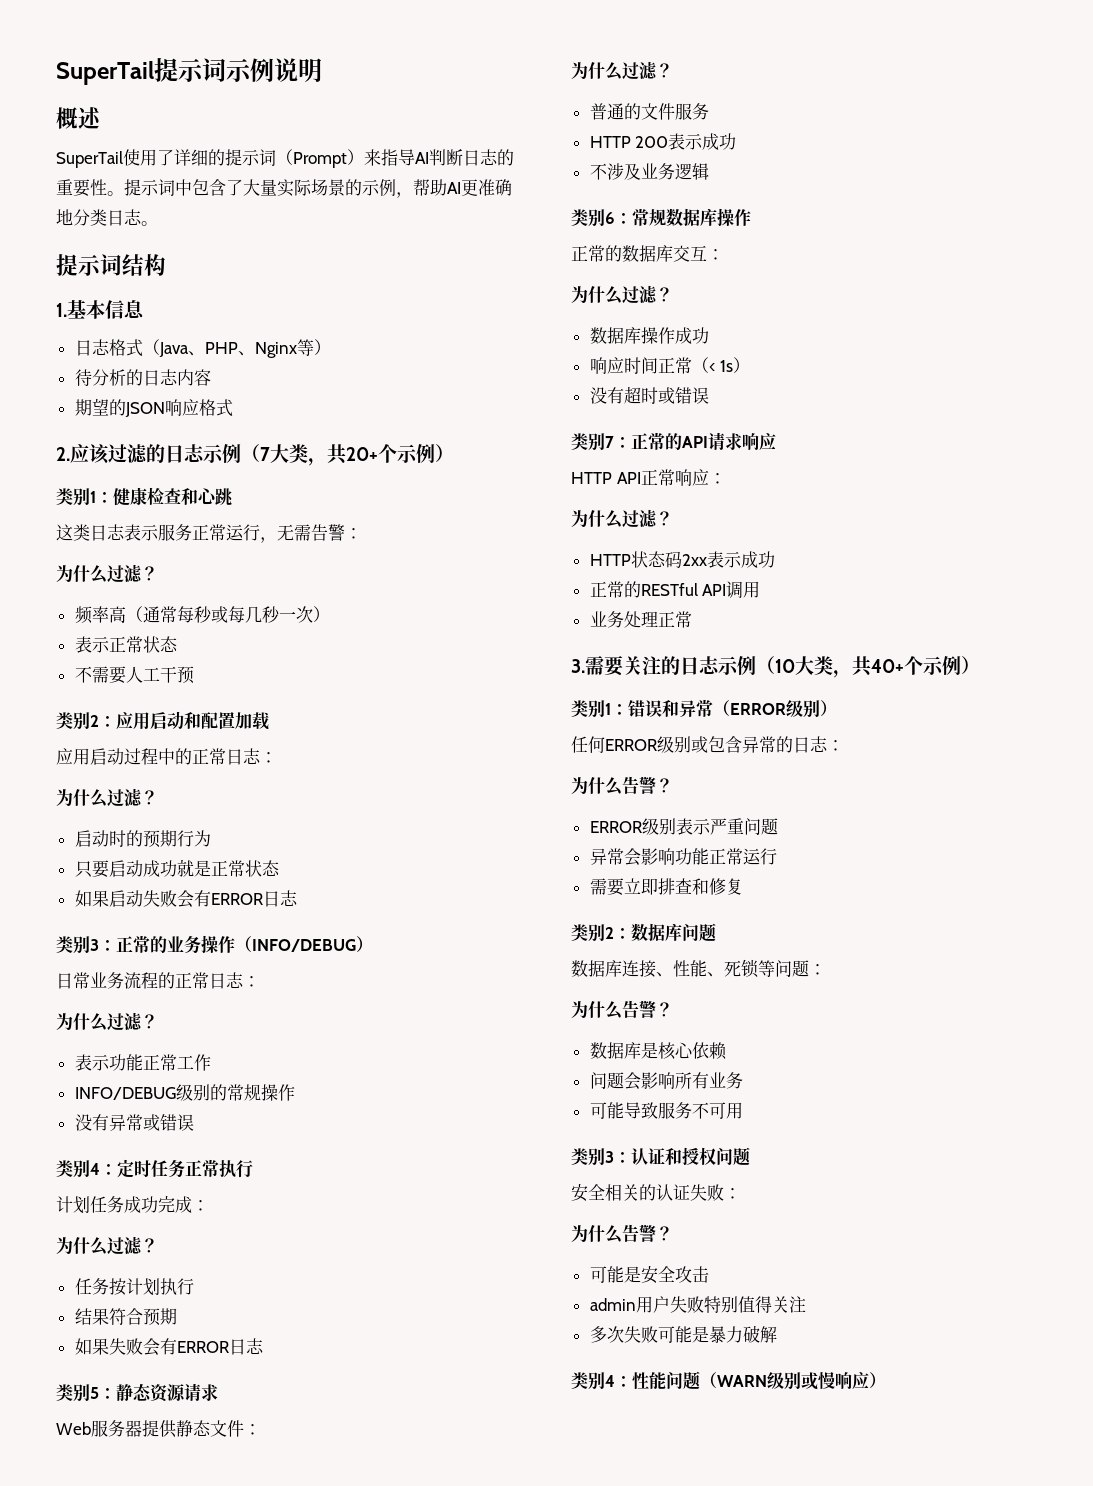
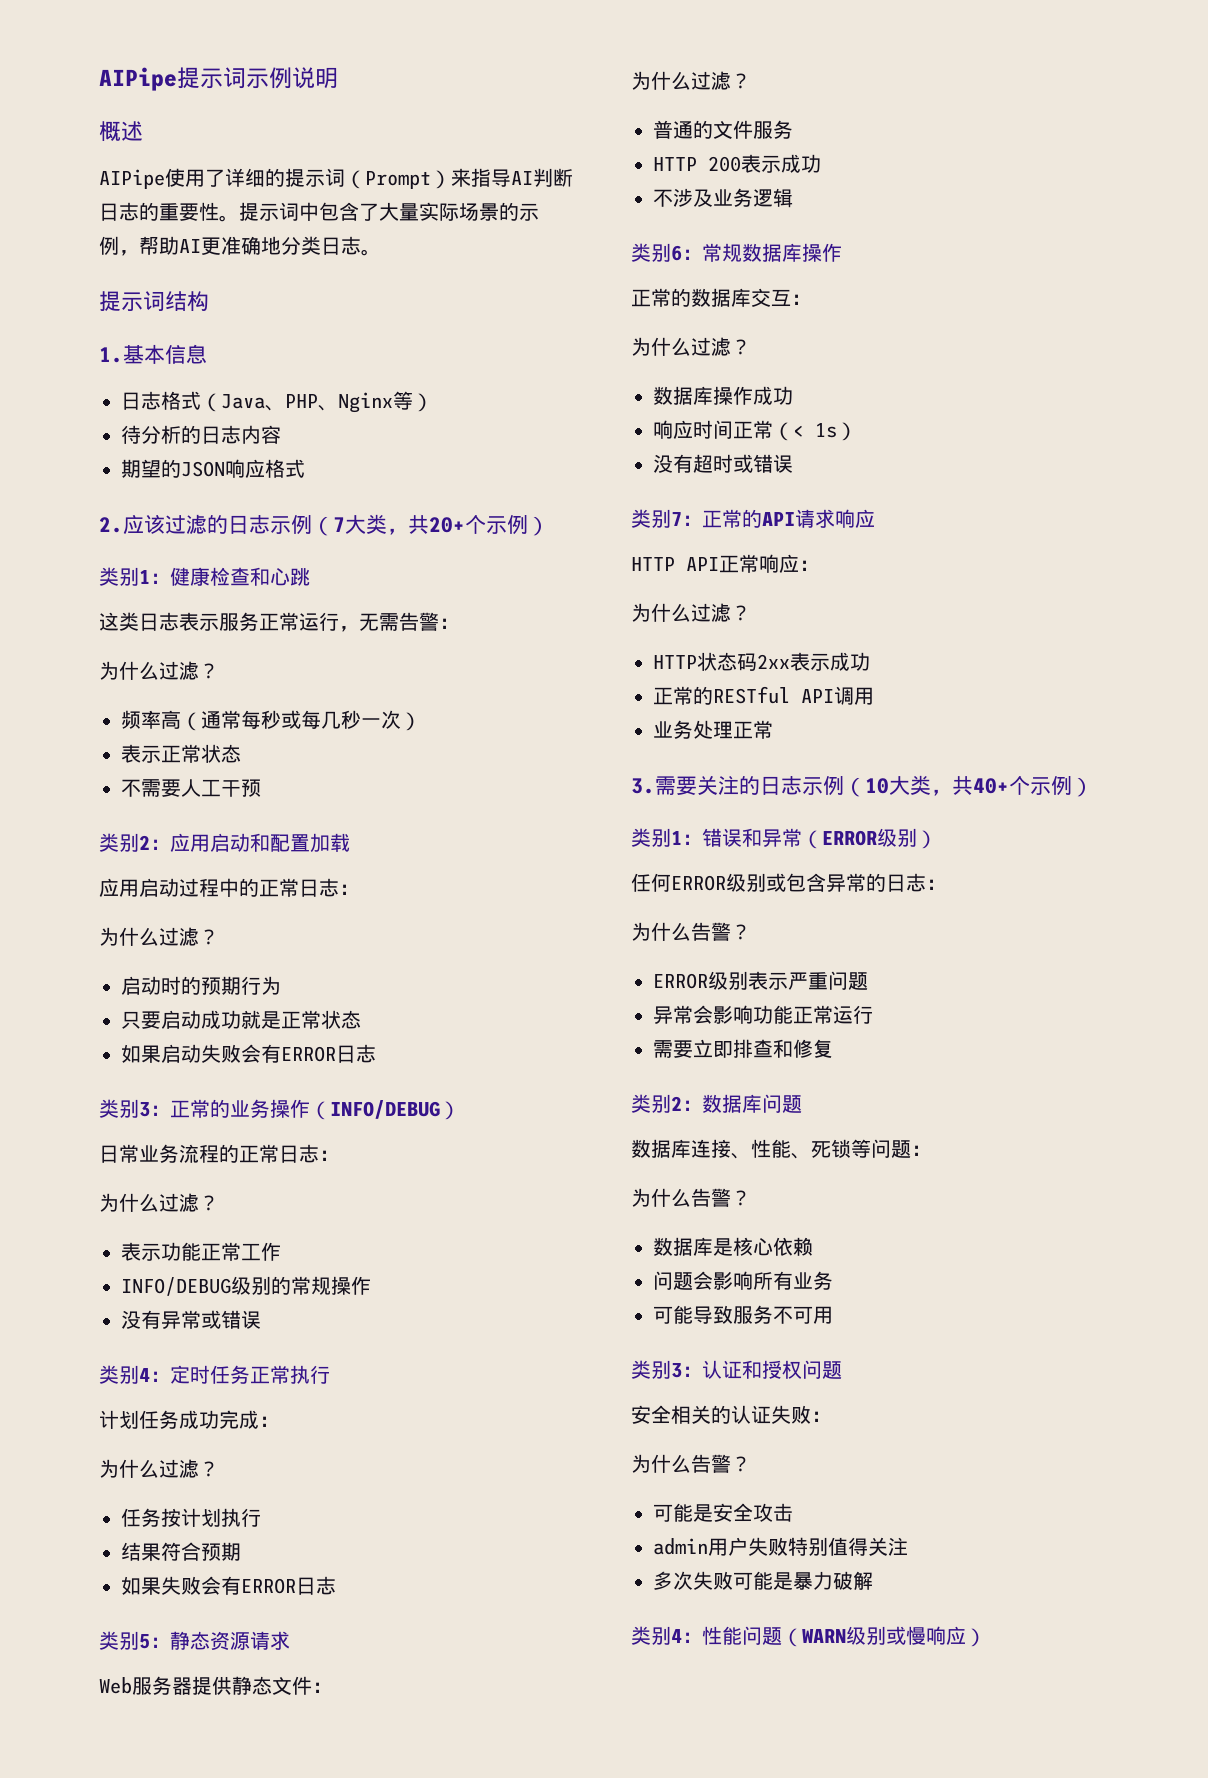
[56,61,154,85] SuperTail -> [99,67,177,91] AIPipe
[56,151,123,168] SuperTail -> [99,169,165,189] AIPipe

